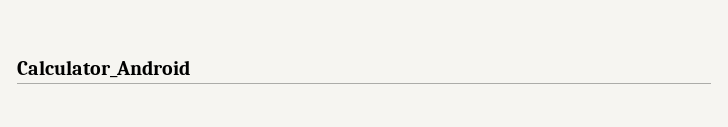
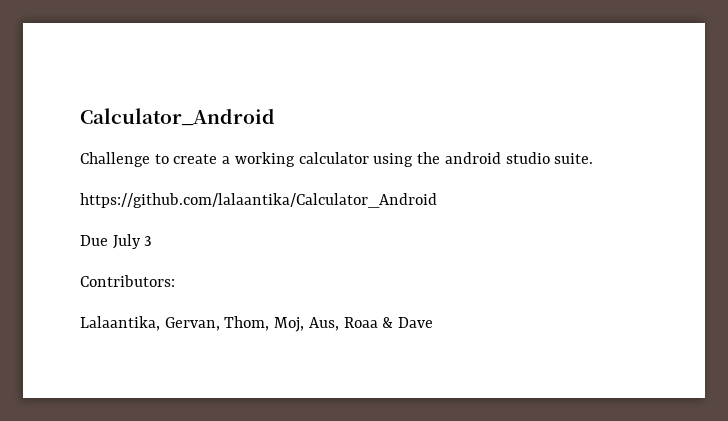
(190, 69) none -> [80,152,594,167] [80,193,437,208] [80,234,153,249] [80,275,175,287] [80,316,434,332] // Challenge to create a working calculator using the android studio suite. // https://github.com/lalaantika/Calculator_Android // Due July 3 // Contributors: // Lalaantika, Gervan, Thom, Moj, Aus, Roaa & Dave

